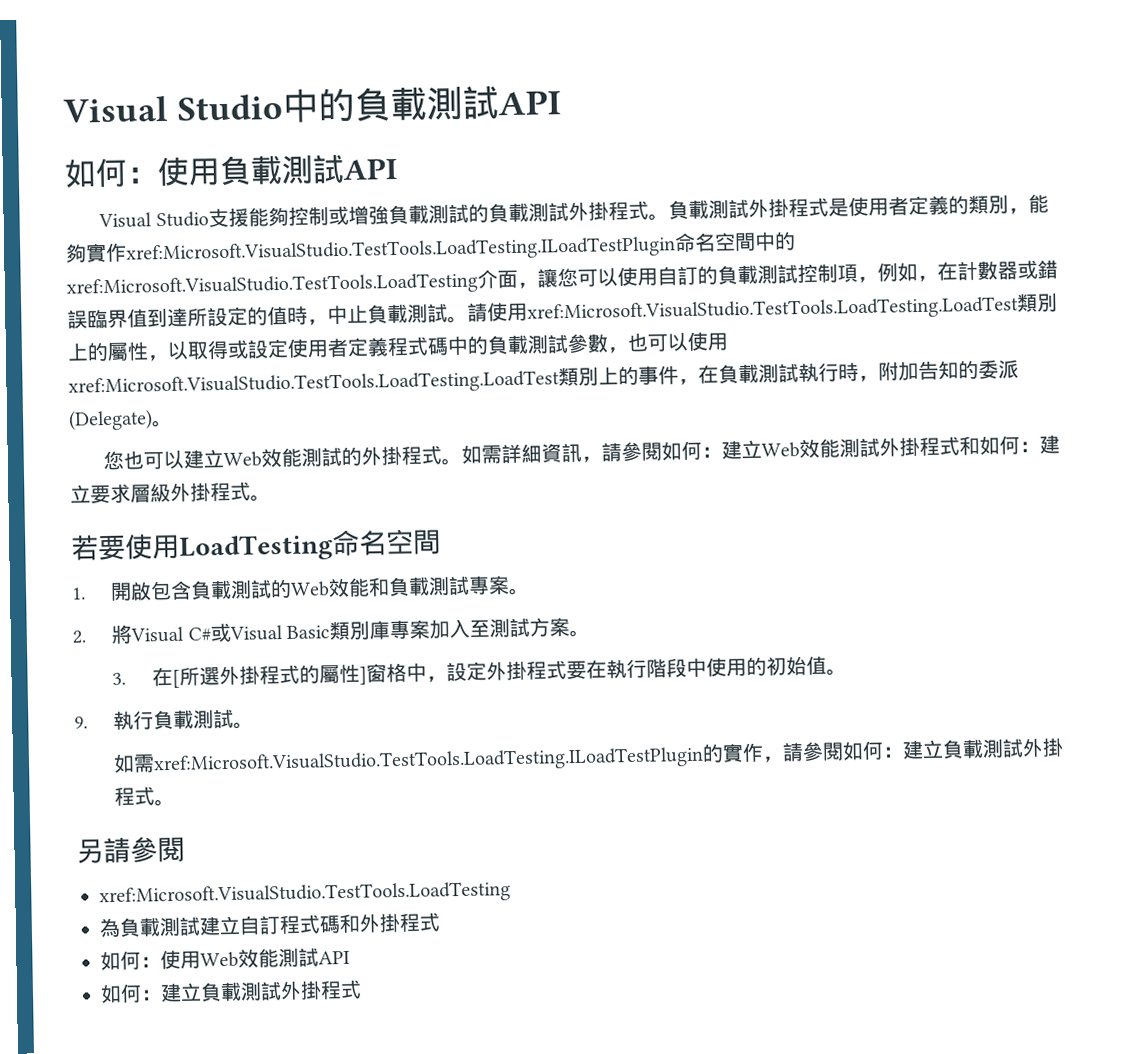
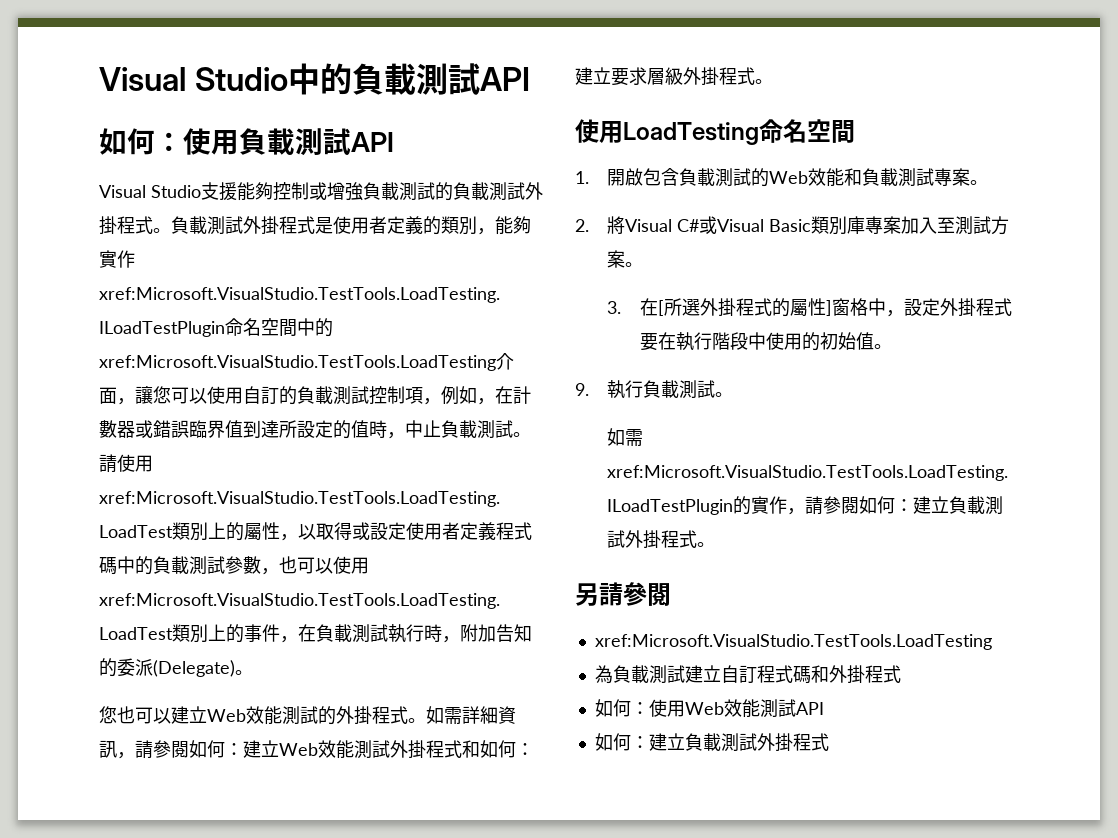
[71,534,126,561] 若要 -> (773, 81) none

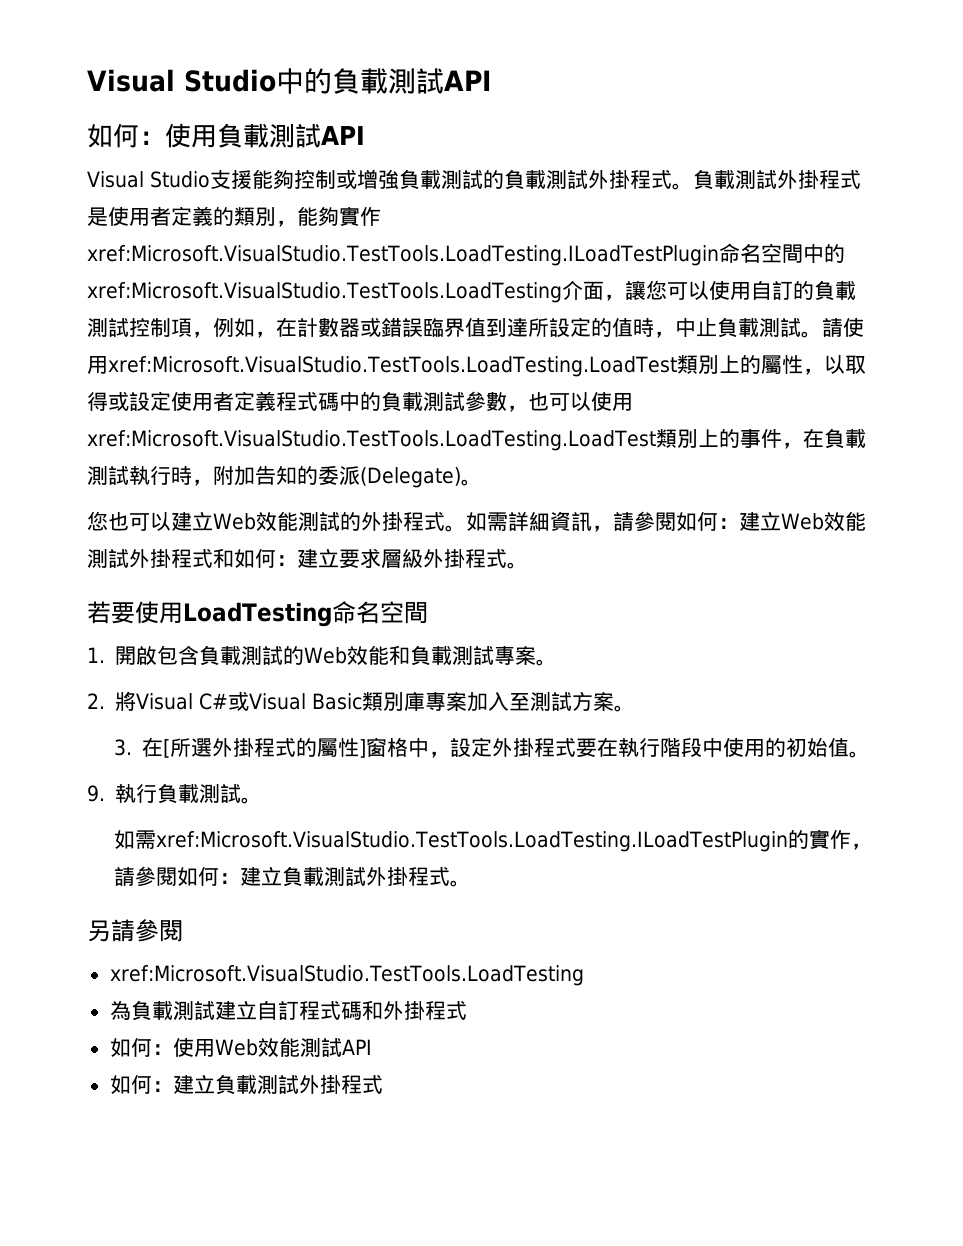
(773, 81) none -> [87,601,135,624] 若要

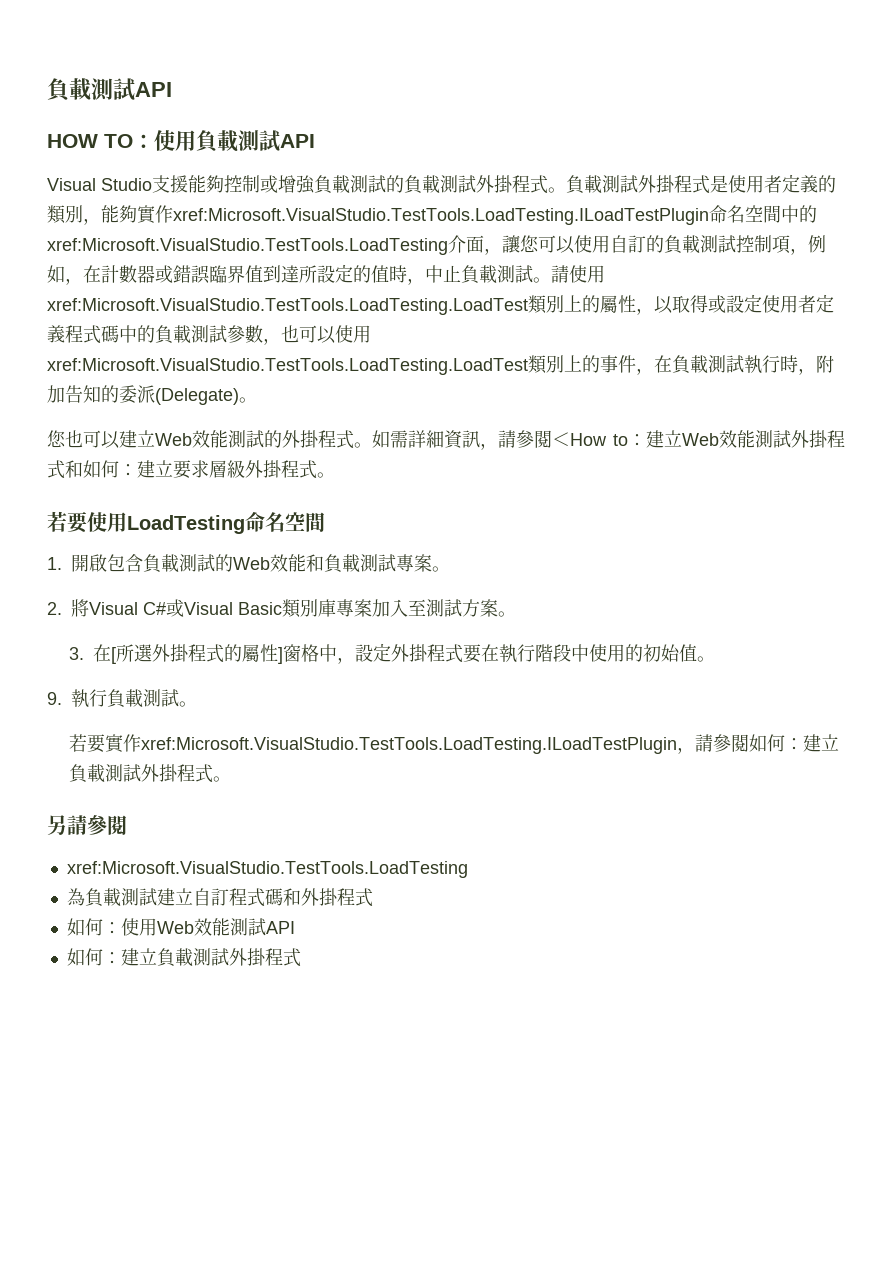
[87,68,491,94] [87,123,139,148] Visual Studio中的負載測試API // 如何 -> [47,78,172,102] [47,134,133,148] 負載測試API // HOW TO
[675,512,718,531] 如何 -> [552,432,628,446] ＜How to
[114,829,851,852] 如需xref:Microsoft.VisualStudio.TestTools.LoadTesting.ILoadTestPlugin的實作 -> [68,734,677,754] 若要實作xref:Microsoft.VisualStudio.TestTools.LoadTesting.ILoadTestPlugin

